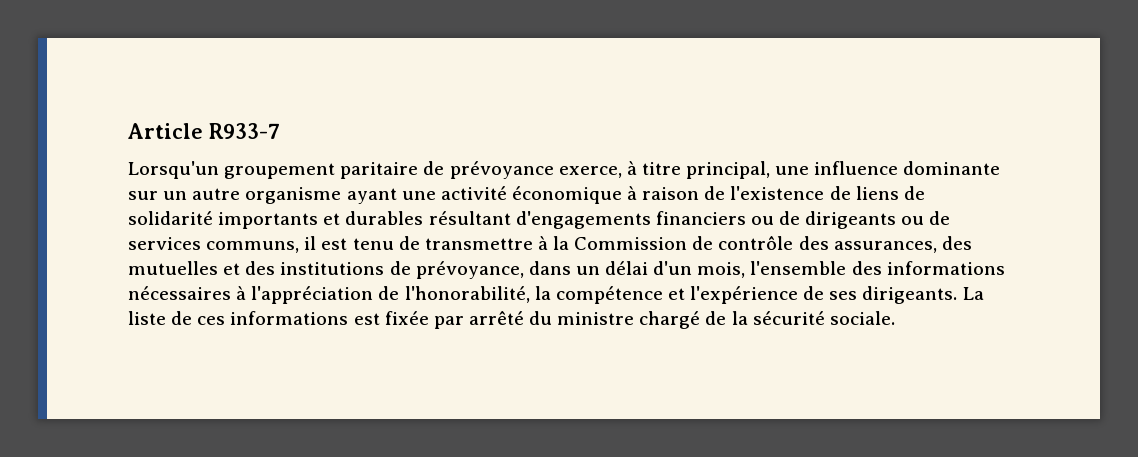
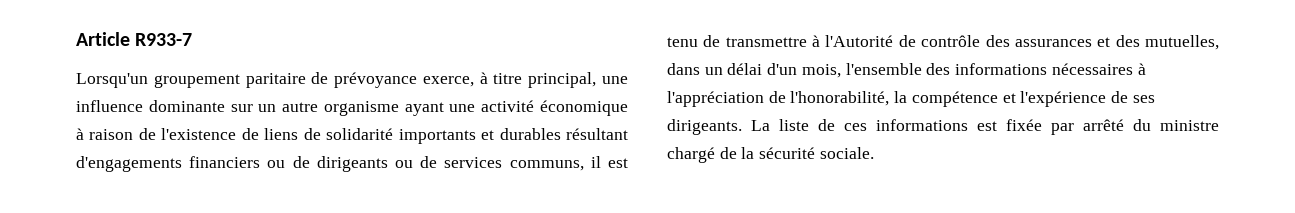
[553,236,688,250] la Commission -> [825,35,894,47] l'Autorité
[833,236,972,253] [128,261,524,279] assurances, des mutuelles et des institutions de prévoyance, -> [1014,35,1219,50] assurances et des mutuelles,

